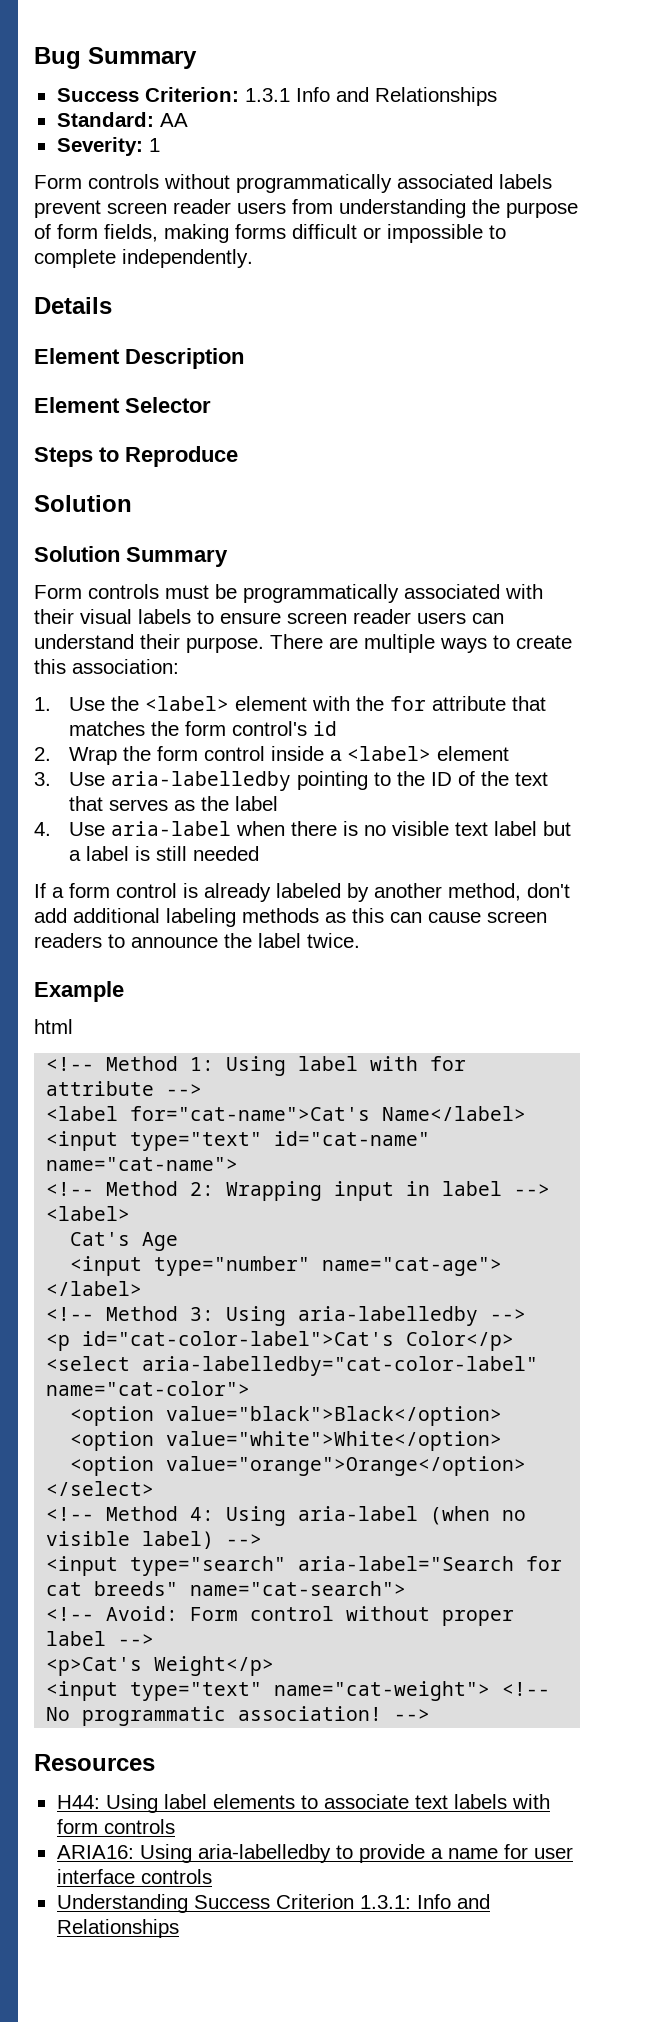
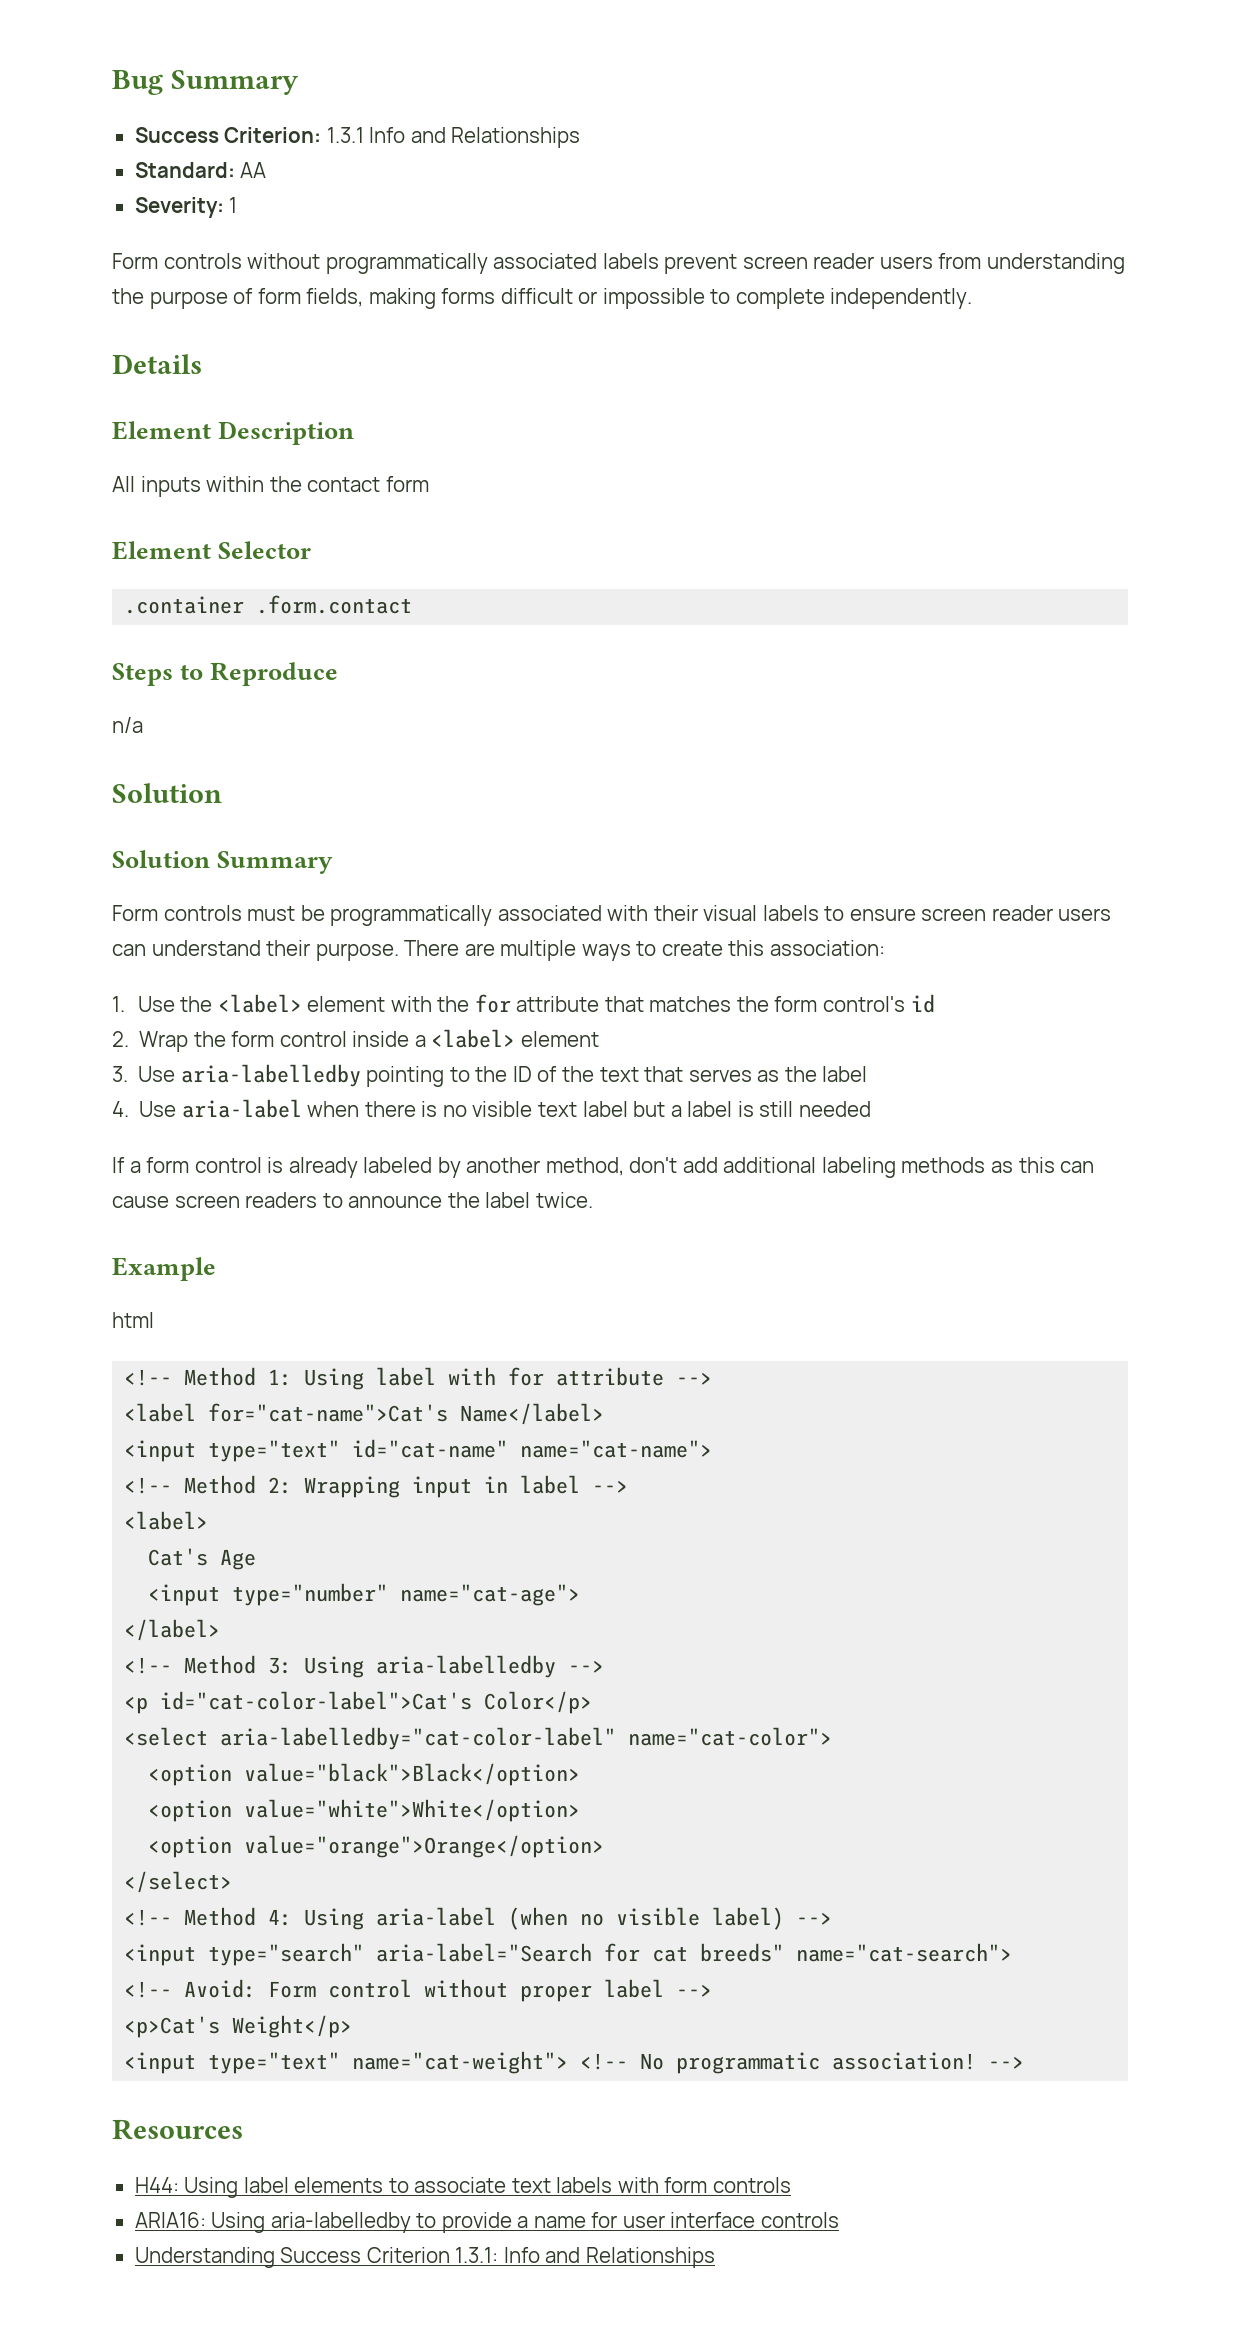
(244, 358) none -> [112,476,429,497] // All inputs within the contact form
(211, 405) none -> [124,595,413,614] // .container .form.contact
(238, 456) none -> [112,717,143,733] // n/a

